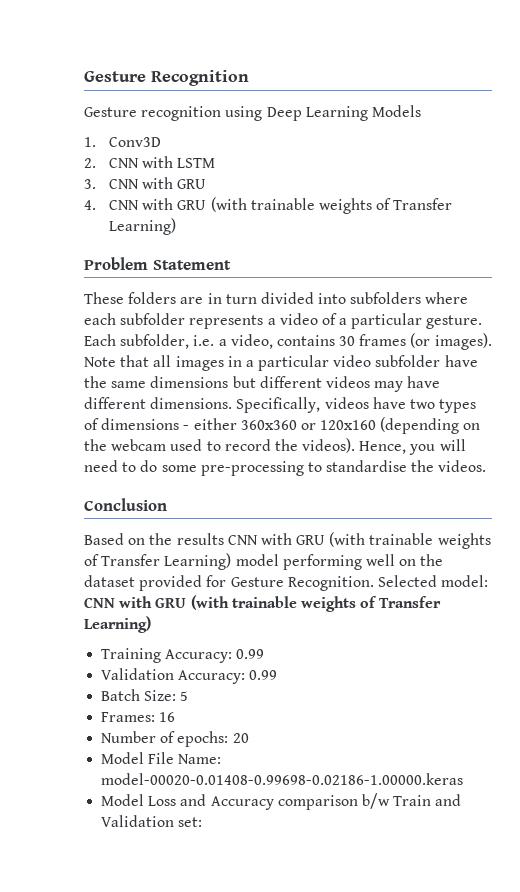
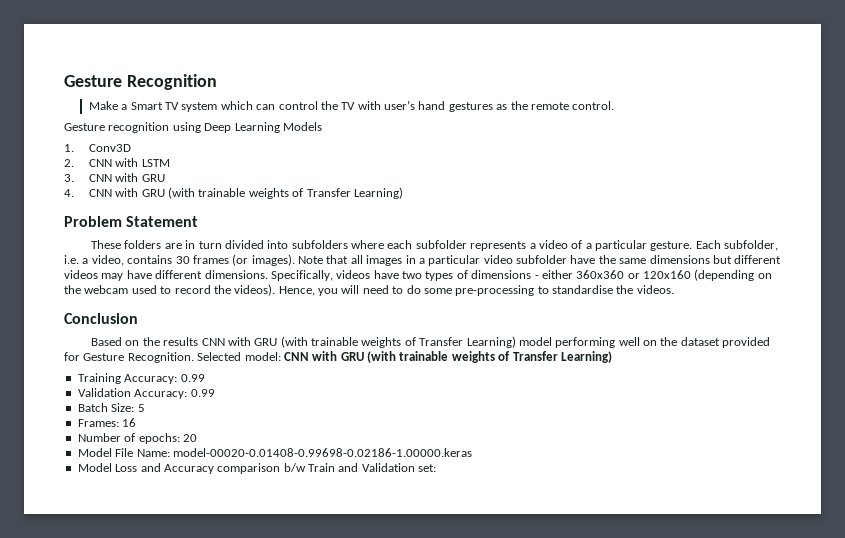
(249, 78) none -> [88,100,615,112] // Make a Smart TV system which can control the TV with user’s hand gestures as the remote control.

